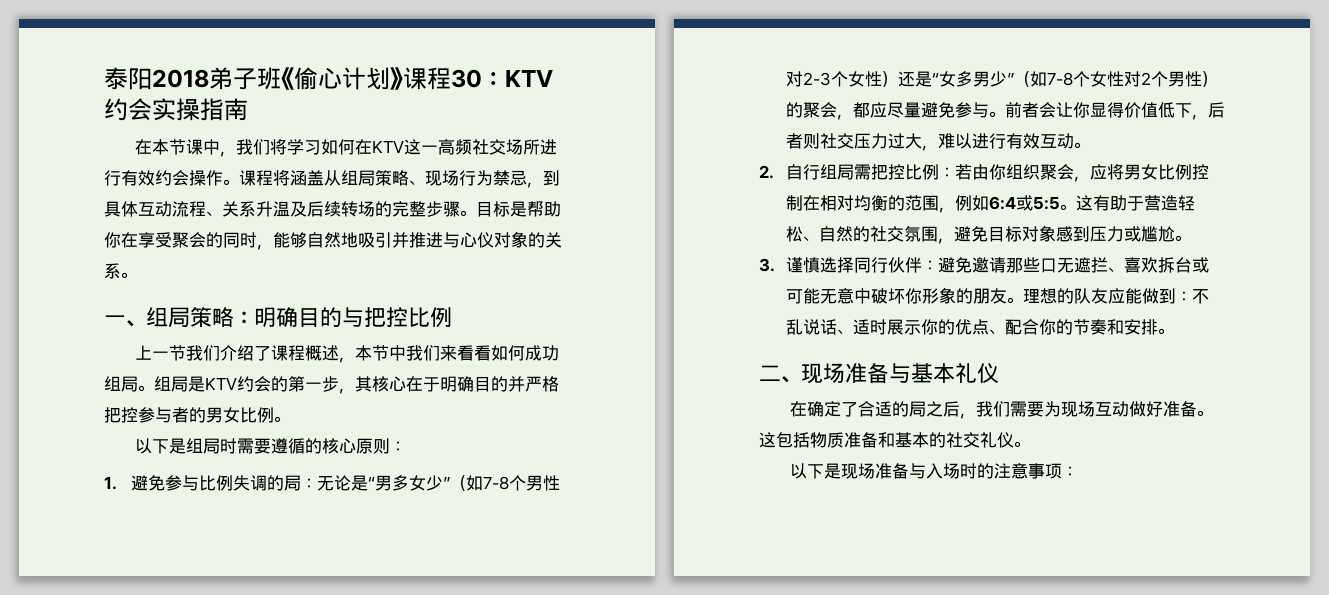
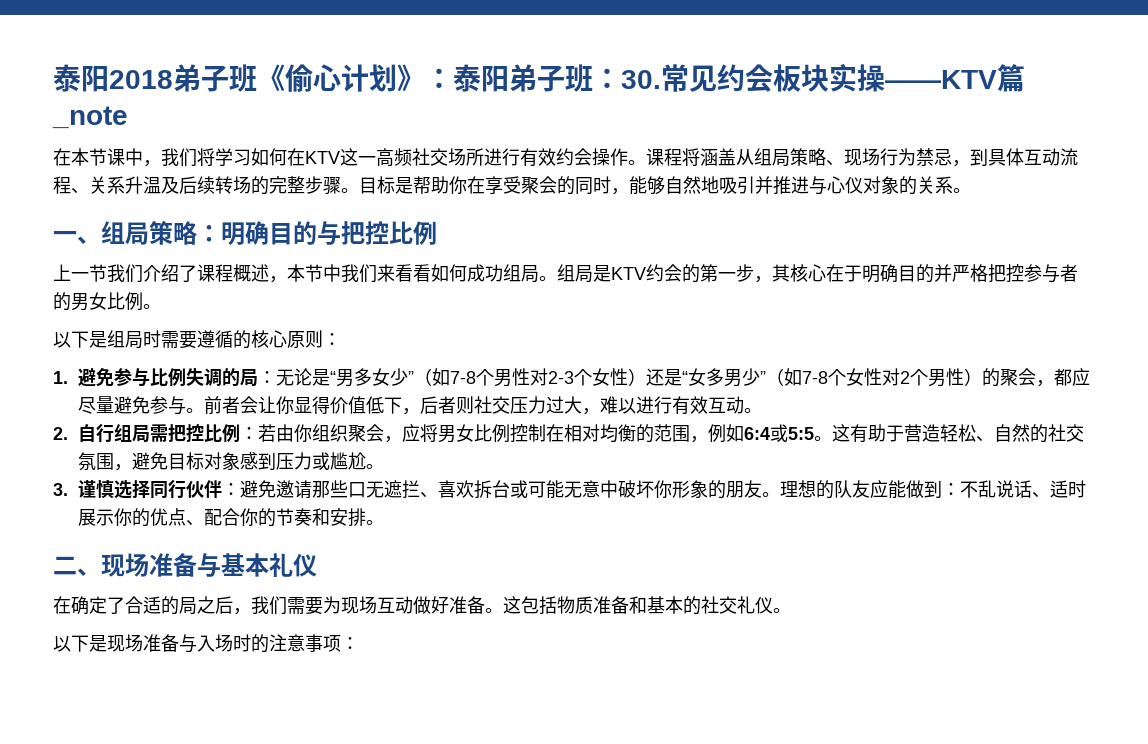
[403,67,553,90] [104,98,248,121] 课程30：KTV约会实操指南 -> [425,64,1025,92] [52,106,128,129] ：泰阳弟子班：30.常见约会板块实操——KTV篇_note

